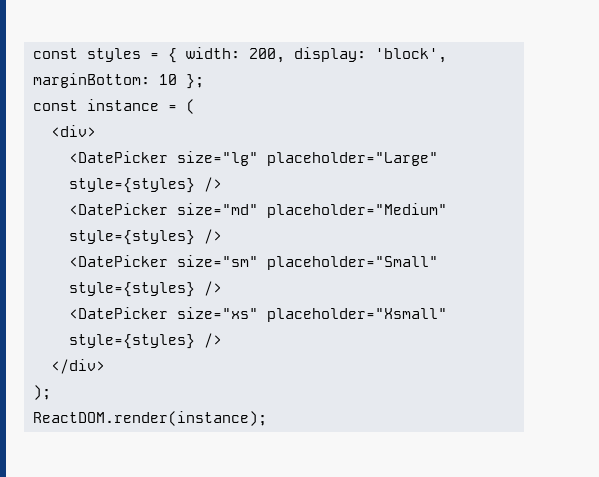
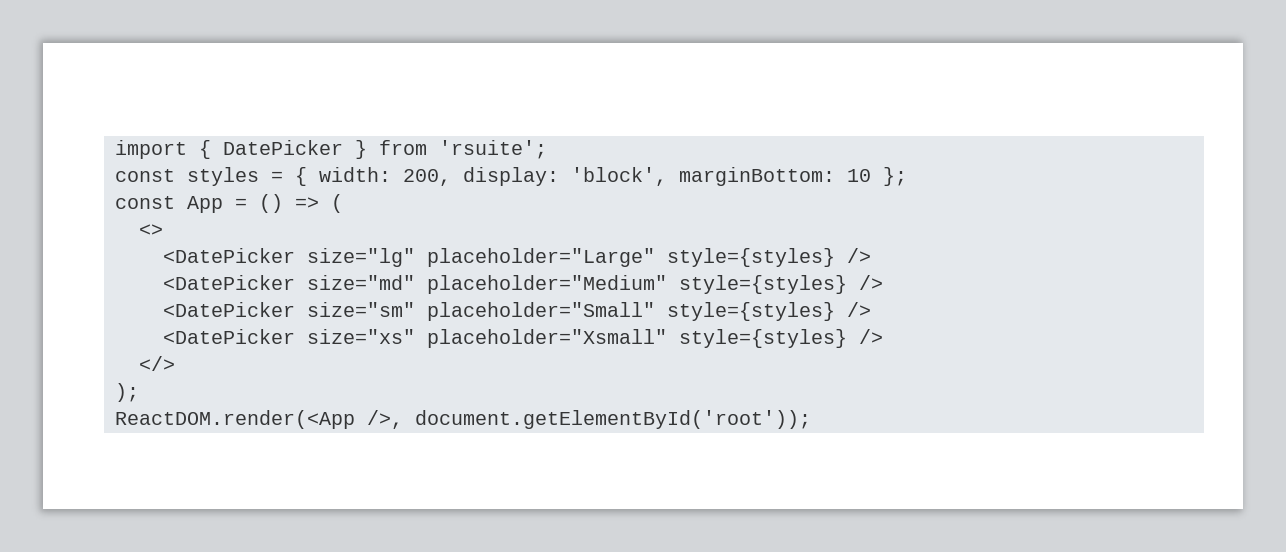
(32, 53) none -> [115,140,548,159] import { DatePicker } from 'rsuite'; //
[86,99,177,111] instance = -> [187,194,320,213] App = () =>
[50,125,96,137] <div> -> [139,224,164,236] <>
[50,359,105,374] </div> -> [139,356,176,371] </>
[32,411,267,426] ReactDOM.render(instance); -> [115,410,812,429] ReactDOM.render(<App />, document.getElementById('root'));

